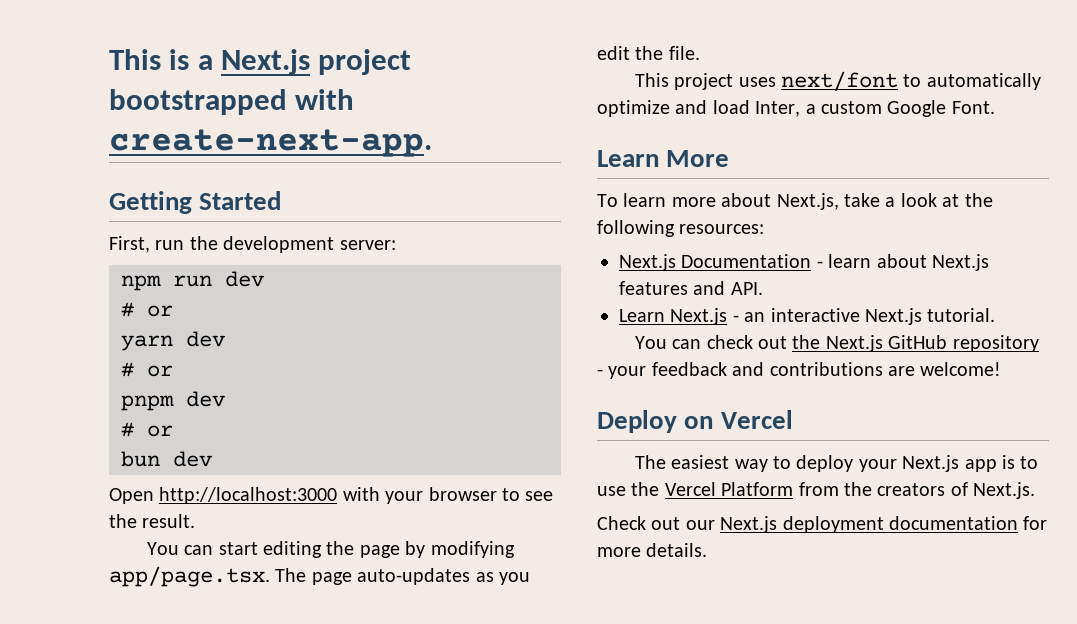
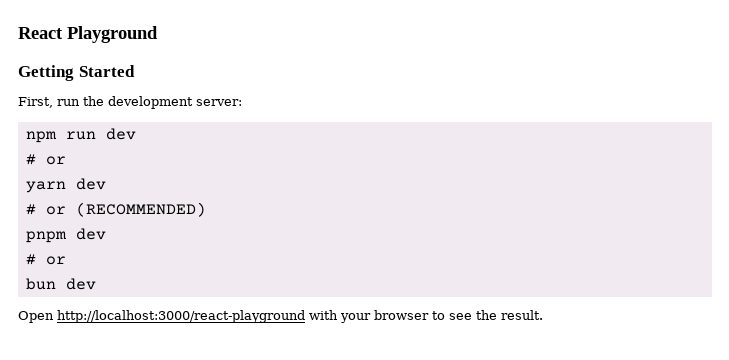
[109,49,412,75] [109,89,355,115] [109,129,432,157] This is a Next.js project bootstrapped with create-next-app. -> [18,26,158,43] React Playground
(173, 371) none -> [75,202,206,217] (RECOMMENDED)
[159,487,338,504] http://localhost:3000 -> [57,310,305,323] http://localhost:3000/react-playground
[146,541,515,558] [109,566,530,587] [597,46,700,60] [634,71,1041,91] [597,100,995,117] [597,150,730,167] [597,193,993,210] [597,220,765,237] [619,254,989,271] [619,281,763,295] [619,308,996,325] [634,335,1039,352] [597,362,1002,379] [597,410,793,433] [634,455,1039,472] [597,482,1036,499] [597,516,1048,533] [597,543,708,557] // You can start editing the page by modifying app/page.tsx. The page auto-updates as you edit the file. // This project uses next/font to automatically optimize and load Inter, a custom Google Font. // Learn More // To learn more about Next.js, take a look at the following resources: // Next.js Documentation - learn about Next.js features and API. // Learn Next.js - an interactive Next.js tutorial. // You can check out the Next.js GitHub repository - your feedback and contributions are welcome! // Deploy on Vercel // The easiest way to deploy your Next.js app is to use the Vercel Platform from the creators of Next.js. // Check out our Next.js deployment documentation for more details. -> (543, 315) none

